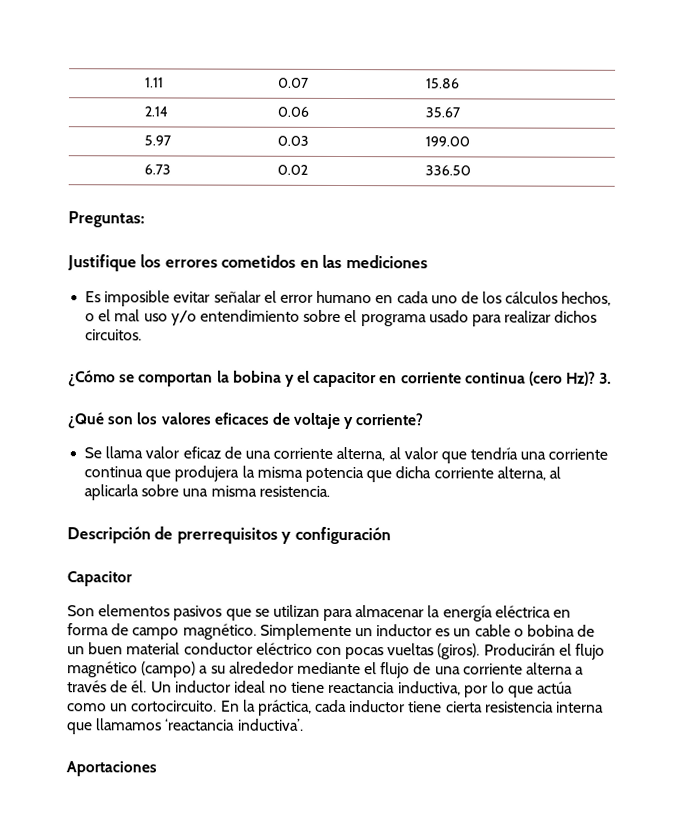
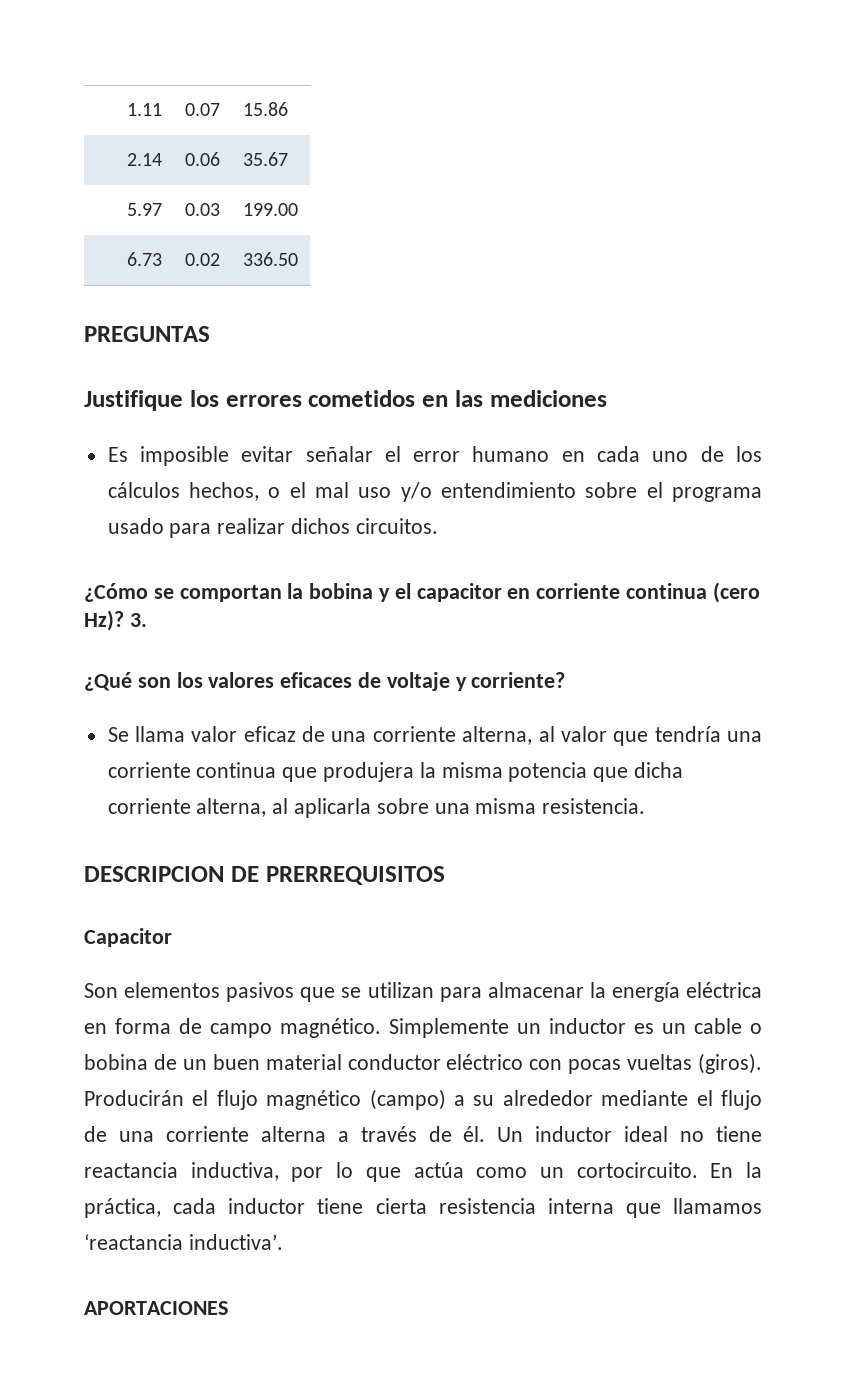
[68,211,145,228] Preguntas: -> [84,326,210,342] PREGUNTAS
[67,526,391,545] Descripción de prerrequisitos y configuración -> [84,866,445,885] DESCRIPCION DE PRERREQUISITOS
[66,761,157,777] Aportaciones -> [84,1301,228,1315] APORTACIONES

